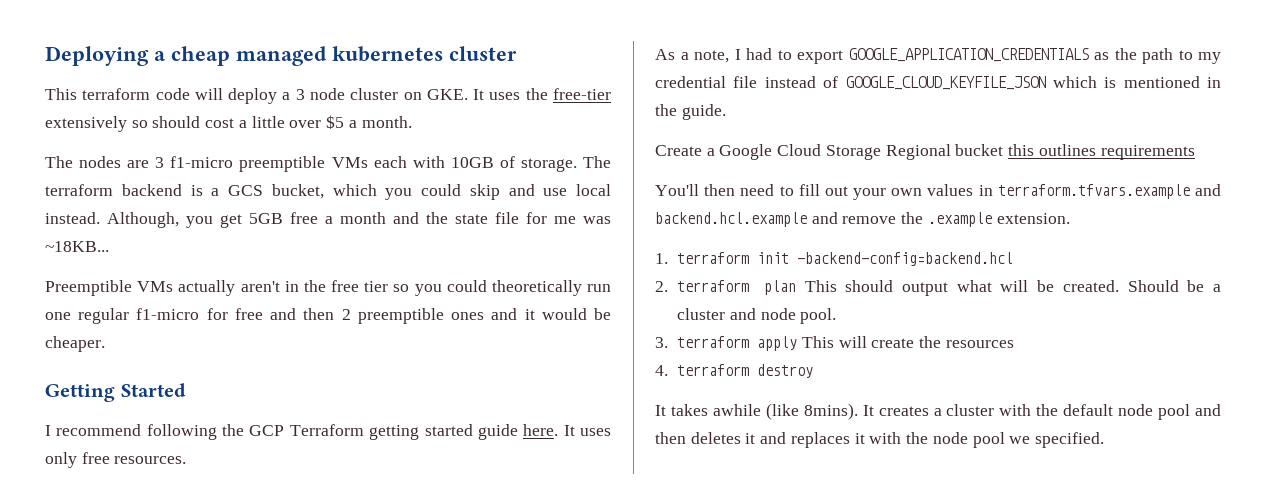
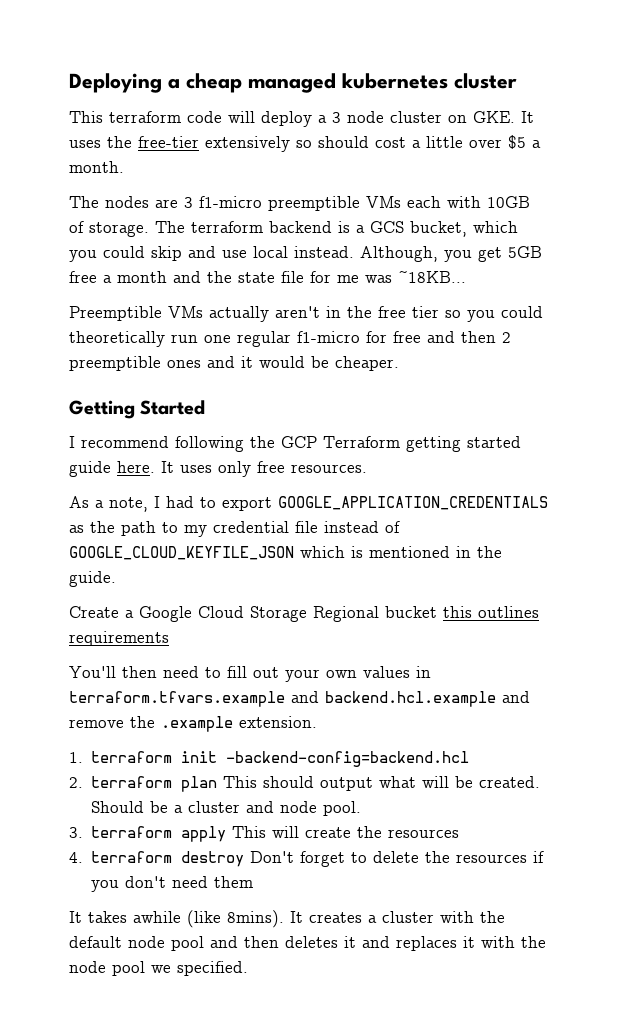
(814, 371) none -> [250,851,545,867] [91,876,254,892] Don't forget to delete the resources if you don't need them

